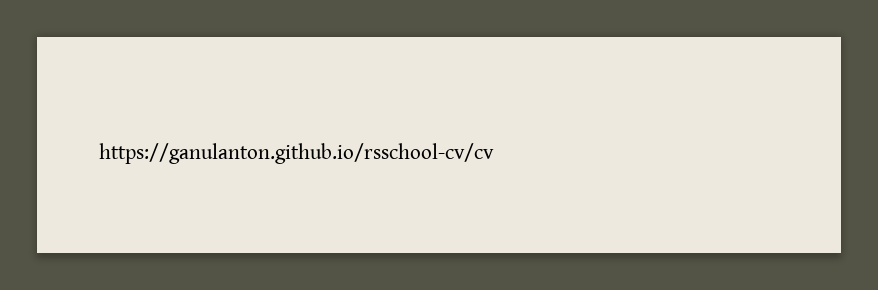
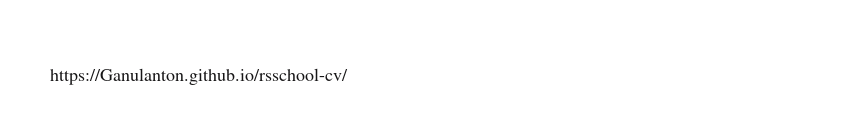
[99,143,494,164] https://ganulanton.github.io/rsschool-cv/cv -> [50,68,348,85] https://Ganulanton.github.io/rsschool-cv/

